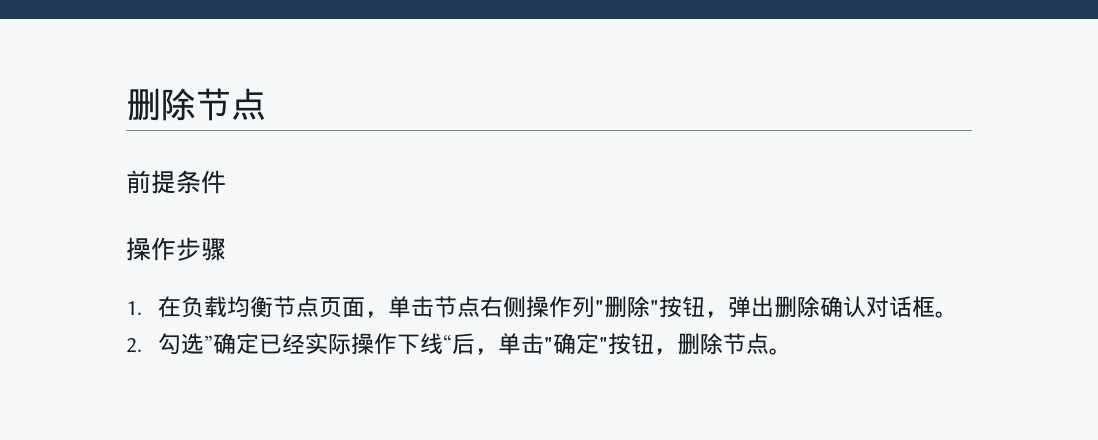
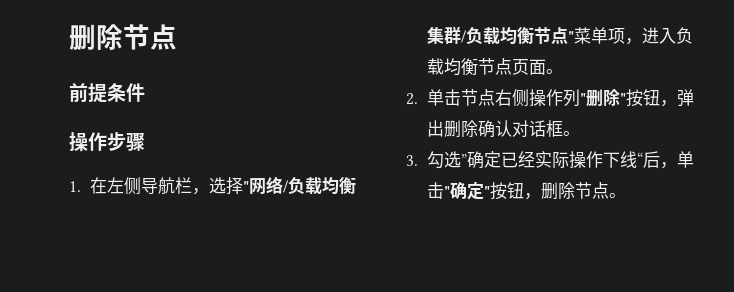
(182, 306) none -> [106,176,356,195] [426,26,676,45] 左侧导航栏，选择"网络/负载均衡集群/负载均衡节点"菜单项，进入
[365,311,389,318] ， -> [545,69,563,74] [406,93,418,105] 。 // 2.
[126,338,142,353] 2. -> [406,155,418,166] 3.

